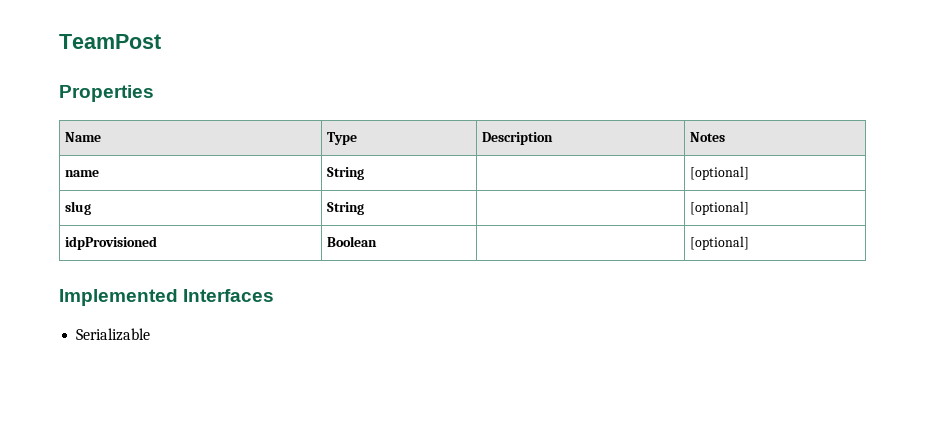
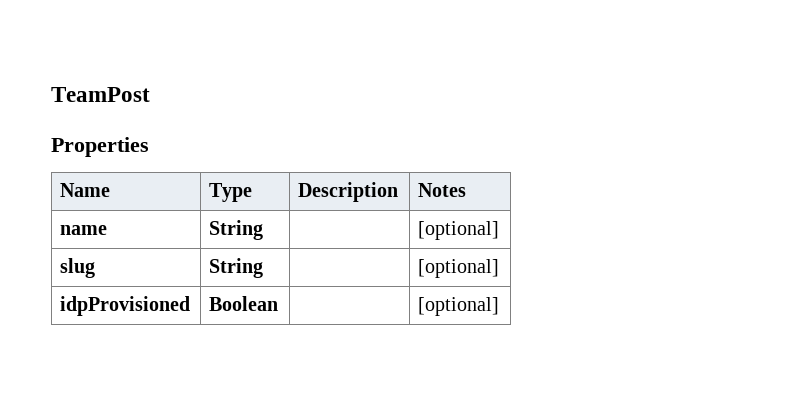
[59,289,275,306] [76,328,151,341] // Implemented Interfaces // Serializable -> (500, 306) none

